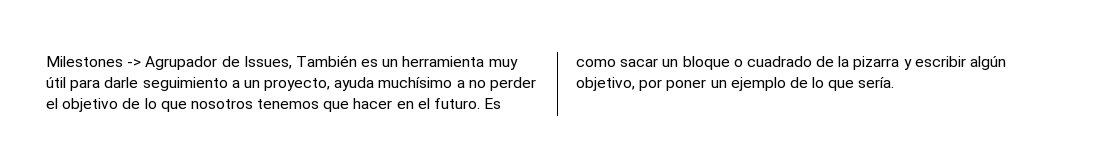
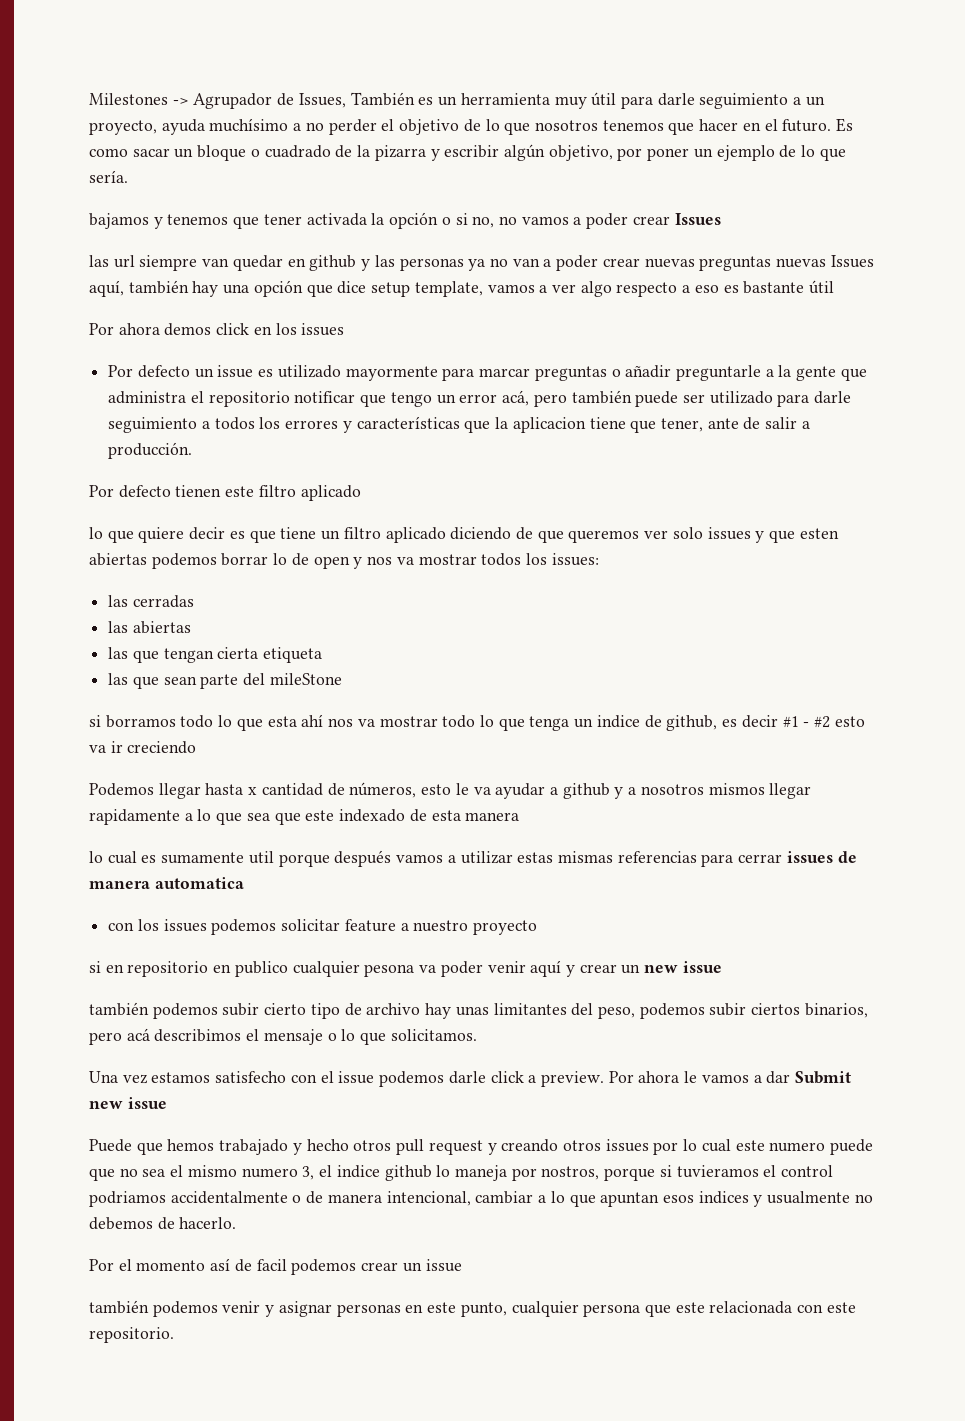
(895, 82) none -> [89,212,721,229] [89,255,874,271] [89,280,835,297] [89,323,345,336] [108,365,867,381] [108,390,852,407] [108,416,810,433] [108,442,193,459] [89,485,361,501] [89,527,839,543] [89,553,599,569] [108,595,194,608] [108,621,191,634] [108,647,323,663] [108,673,342,689] [89,714,865,731] [89,741,197,754] [89,782,812,799] [89,809,520,825] [89,850,857,867] [89,877,244,889] [108,919,538,935] [89,960,722,977] [89,1002,868,1019] [89,1028,477,1045] [89,1071,852,1087] [89,1097,167,1109] [89,1139,874,1155] [89,1165,834,1181] [89,1191,873,1207] [89,1217,237,1230] [89,1258,462,1275] [89,1300,856,1317] [89,1327,174,1343] // bajamos y tenemos que tener activada la opción o si no, no vamos a poder crear Issues // las url siempre van quedar en github y las personas ya no van a poder crear nuevas preguntas nuevas Issues aquí, también hay una opción que dice setup template, vamos a ver algo respecto a eso es bastante útil // Por ahora demos click en los issues // Por defecto un issue es utilizado mayormente para marcar preguntas o añadir preguntarle a la gente que administra el repositorio notificar que tengo un error acá, pero también puede ser utilizado para darle seguimiento a todos los errores y características que la aplicacion tiene que tener, ante de salir a producción. // Por defecto tienen este filtro aplicado // lo que quiere decir es que tiene un filtro aplicado diciendo de que queremos ver solo issues y que esten abiertas podemos borrar lo de open y nos va mostrar todos los issues: // las cerradas // las abiertas // las que tengan cierta etiqueta // las que sean parte del mileStone // si borramos todo lo que esta ahí nos va mostrar todo lo que tenga un indice de github, es decir #1 - #2 esto va ir creciendo // Podemos llegar hasta x cantidad de números, esto le va ayudar a github y a nosotros mismos llegar rapidamente a lo que sea que este indexado de esta manera // lo cual es sumamente util porque después vamos a utilizar estas mismas referencias para cerrar issues de manera automatica // con los issues podemos solicitar feature a nuestro proyecto // si en repositorio en publico cualquier pesona va poder venir aquí y crear un new issue // también podemos subir cierto tipo de archivo hay unas limitantes del peso, podemos subir ciertos binarios, pero acá describimos el mensaje o lo que solicitamos. // Una vez estamos satisfecho con el issue podemos darle click a preview. Por ahora le vamos a dar Submit new issue // Puede que hemos trabajado y hecho otros pull request y creando otros issues por lo cual este numero puede que no sea el mismo numero 3, el indice github lo maneja por nostros, porque si tuvieramos el control podriamos accidentalmente o de manera intencional, cambiar a lo que apuntan esos indices y usualmente no debemos de hacerlo. // Por el momento así de facil podemos crear un issue // también podemos venir y asignar personas en este punto, cualquier persona que este relacionada con este repositorio.

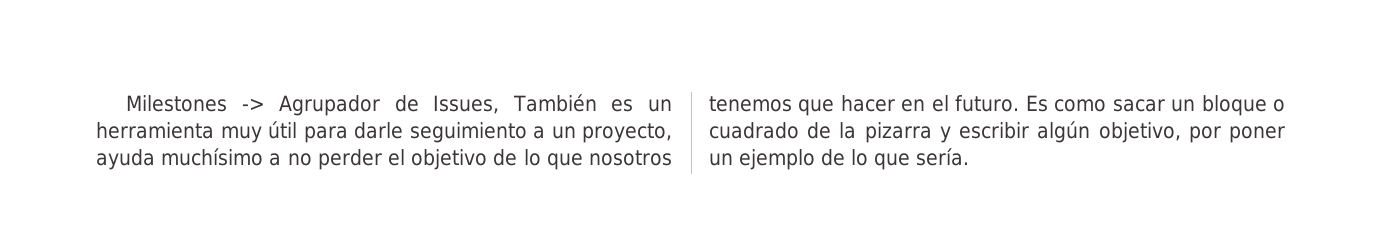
[89,212,721,229] [89,255,874,271] [89,280,835,297] [89,323,345,336] [108,365,867,381] [108,390,852,407] [108,416,810,433] [108,442,193,459] [89,485,361,501] [89,527,839,543] [89,553,599,569] [108,595,194,608] [108,621,191,634] [108,647,323,663] [108,673,342,689] [89,714,865,731] [89,741,197,754] [89,782,812,799] [89,809,520,825] [89,850,857,867] [89,877,244,889] [108,919,538,935] [89,960,722,977] [89,1002,868,1019] [89,1028,477,1045] [89,1071,852,1087] [89,1097,167,1109] [89,1139,874,1155] [89,1165,834,1181] [89,1191,873,1207] [89,1217,237,1230] [89,1258,462,1275] [89,1300,856,1317] [89,1327,174,1343] // bajamos y tenemos que tener activada la opción o si no, no vamos a poder crear Issues // las url siempre van quedar en github y las personas ya no van a poder crear nuevas preguntas nuevas Issues aquí, también hay una opción que dice setup template, vamos a ver algo respecto a eso es bastante útil // Por ahora demos click en los issues // Por defecto un issue es utilizado mayormente para marcar preguntas o añadir preguntarle a la gente que administra el repositorio notificar que tengo un error acá, pero también puede ser utilizado para darle seguimiento a todos los errores y características que la aplicacion tiene que tener, ante de salir a producción. // Por defecto tienen este filtro aplicado // lo que quiere decir es que tiene un filtro aplicado diciendo de que queremos ver solo issues y que esten abiertas podemos borrar lo de open y nos va mostrar todos los issues: // las cerradas // las abiertas // las que tengan cierta etiqueta // las que sean parte del mileStone // si borramos todo lo que esta ahí nos va mostrar todo lo que tenga un indice de github, es decir #1 - #2 esto va ir creciendo // Podemos llegar hasta x cantidad de números, esto le va ayudar a github y a nosotros mismos llegar rapidamente a lo que sea que este indexado de esta manera // lo cual es sumamente util porque después vamos a utilizar estas mismas referencias para cerrar issues de manera automatica // con los issues podemos solicitar feature a nuestro proyecto // si en repositorio en publico cualquier pesona va poder venir aquí y crear un new issue // también podemos subir cierto tipo de archivo hay unas limitantes del peso, podemos subir ciertos binarios, pero acá describimos el mensaje o lo que solicitamos. // Una vez estamos satisfecho con el issue podemos darle click a preview. Por ahora le vamos a dar Submit new issue // Puede que hemos trabajado y hecho otros pull request y creando otros issues por lo cual este numero puede que no sea el mismo numero 3, el indice github lo maneja por nostros, porque si tuvieramos el control podriamos accidentalmente o de manera intencional, cambiar a lo que apuntan esos indices y usualmente no debemos de hacerlo. // Por el momento así de facil podemos crear un issue // también podemos venir y asignar personas en este punto, cualquier persona que este relacionada con este repositorio. -> (969, 157) none

